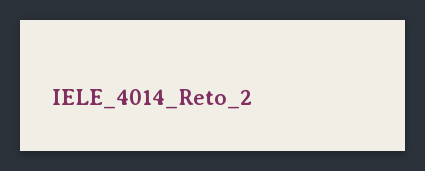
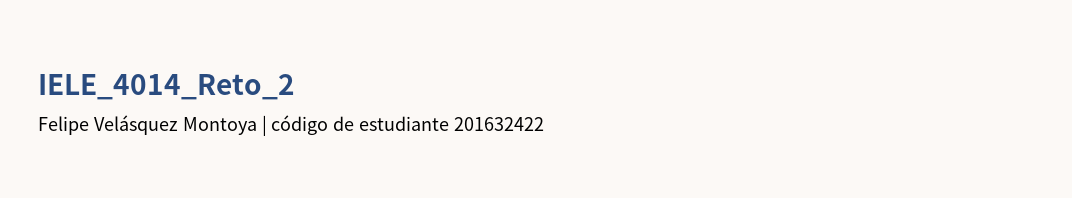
(252, 99) none -> [38,115,545,136] // Felipe Velásquez Montoya | código de estudiante 201632422

